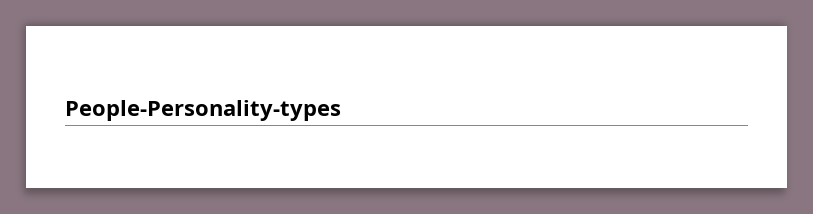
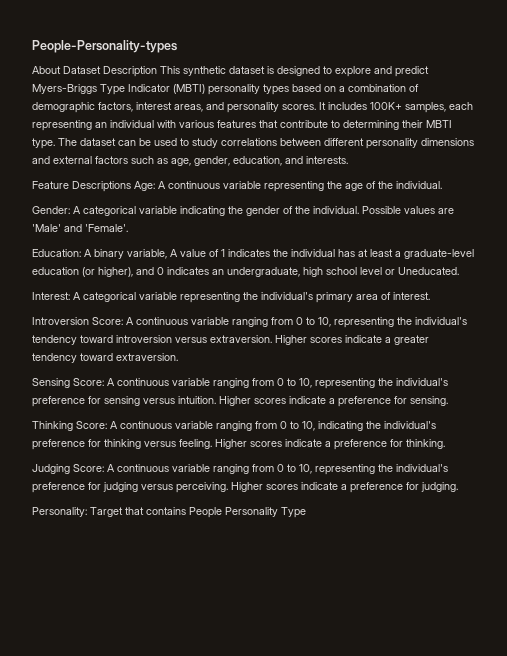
(341, 110) none -> [32,66,429,77] [32,84,419,95] [32,102,473,113] [32,120,452,131] [32,138,474,149] [32,156,348,166] [32,181,442,192] [32,206,454,216] [32,224,128,232] [32,249,474,259] [32,267,459,277] [32,292,430,303] [32,317,467,328] [32,335,429,345] [32,353,178,363] [32,378,448,389] [32,396,448,407] [32,421,436,431] [32,439,445,450] [32,464,448,475] [32,482,458,493] [32,507,306,518] // About Dataset Description This synthetic dataset is designed to explore and predict Myers-Briggs Type Indicator (MBTI) personality types based on a combination of demographic factors, interest areas, and personality scores. It includes 100K+ samples, each representing an individual with various features that contribute to determining their MBTI type. The dataset can be used to study correlations between different personality dimensions and external factors such as age, gender, education, and interests. // Feature Descriptions Age: A continuous variable representing the age of the individual. // Gender: A categorical variable indicating the gender of the individual. Possible values are 'Male' and 'Female'. // Education: A binary variable, A value of 1 indicates the individual has at least a graduate-level education (or higher), and 0 indicates an undergraduate, high school level or Uneducated. // Interest: A categorical variable representing the individual's primary area of interest. // Introversion Score: A continuous variable ranging from 0 to 10, representing the individual's tendency toward introversion versus extraversion. Higher scores indicate a greater tendency toward extraversion. // Sensing Score: A continuous variable ranging from 0 to 10, representing the individual's preference for sensing versus intuition. Higher scores indicate a preference for sensing. // Thinking Score: A continuous variable ranging from 0 to 10, indicating the individual's preference for thinking versus feeling. Higher scores indicate a preference for thinking. // Judging Score: A continuous variable ranging from 0 to 10, representing the individual's preference for judging versus perceiving. Higher scores indicate a preference for judging. // Personality: Target that contains People Personality Type

